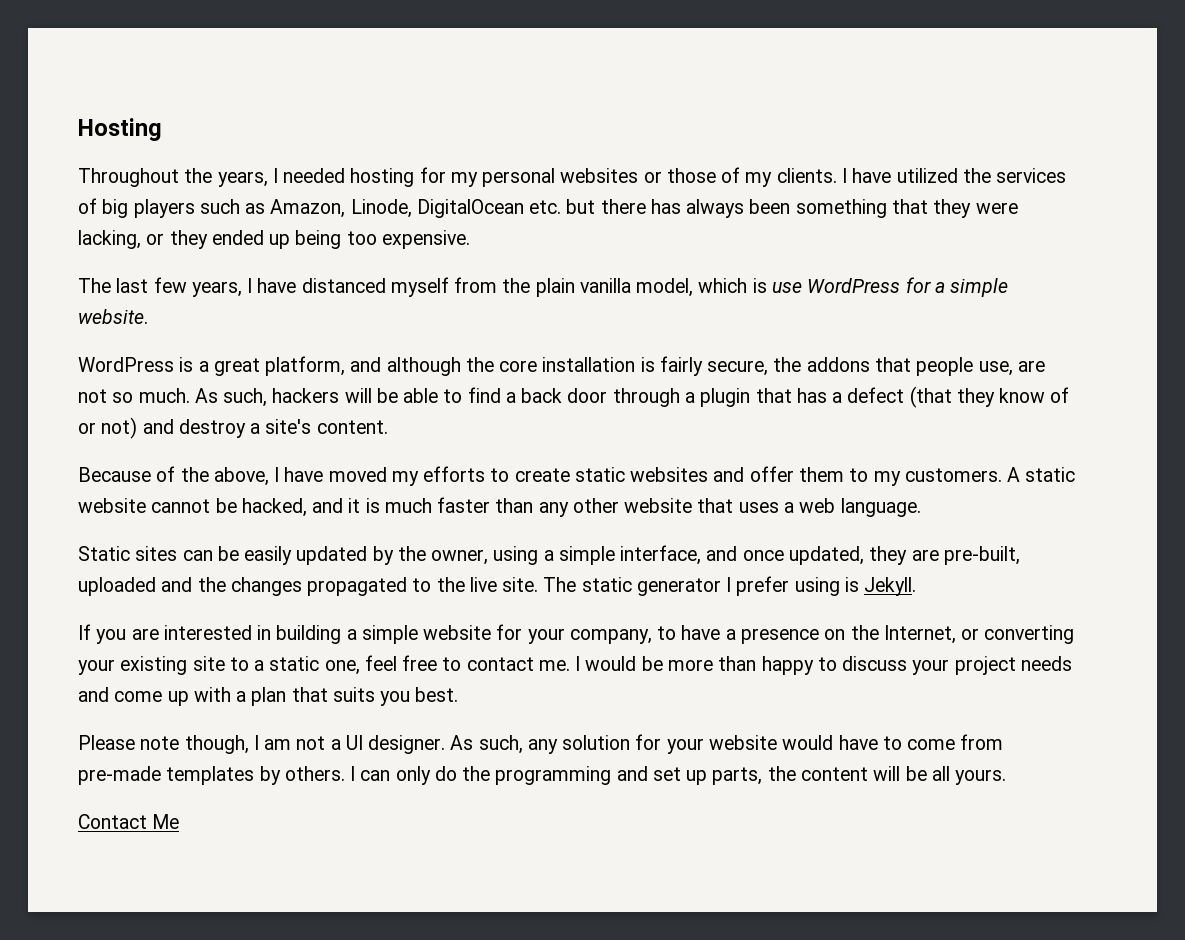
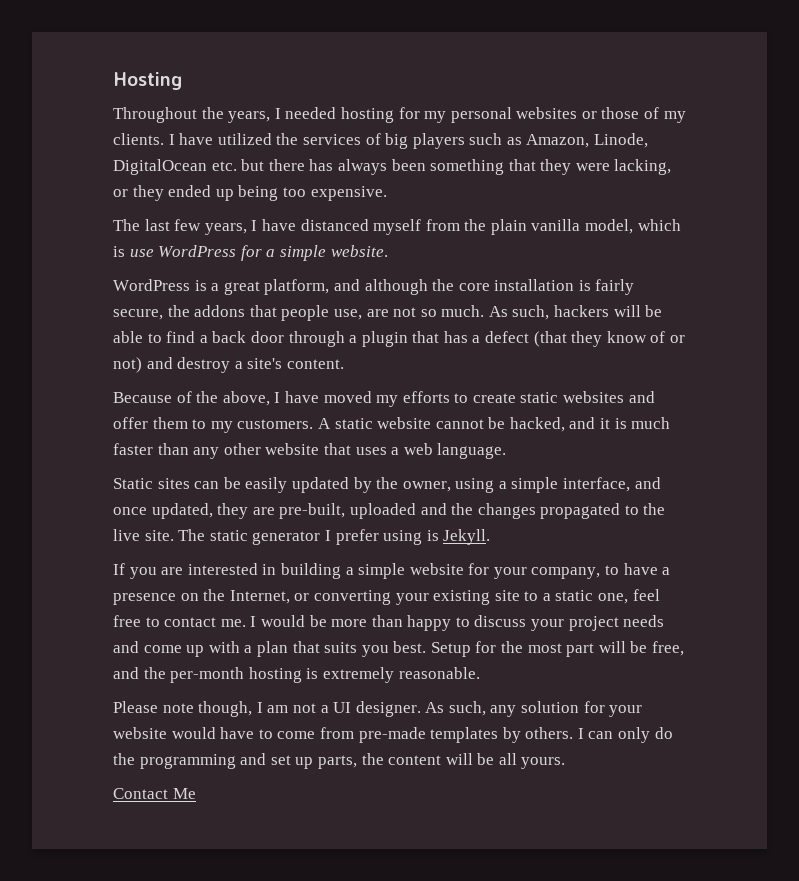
(459, 694) none -> [430,641,685,657] [113,667,480,683] Setup for the most part will be free, and the per-month hosting is extremely reasonable.

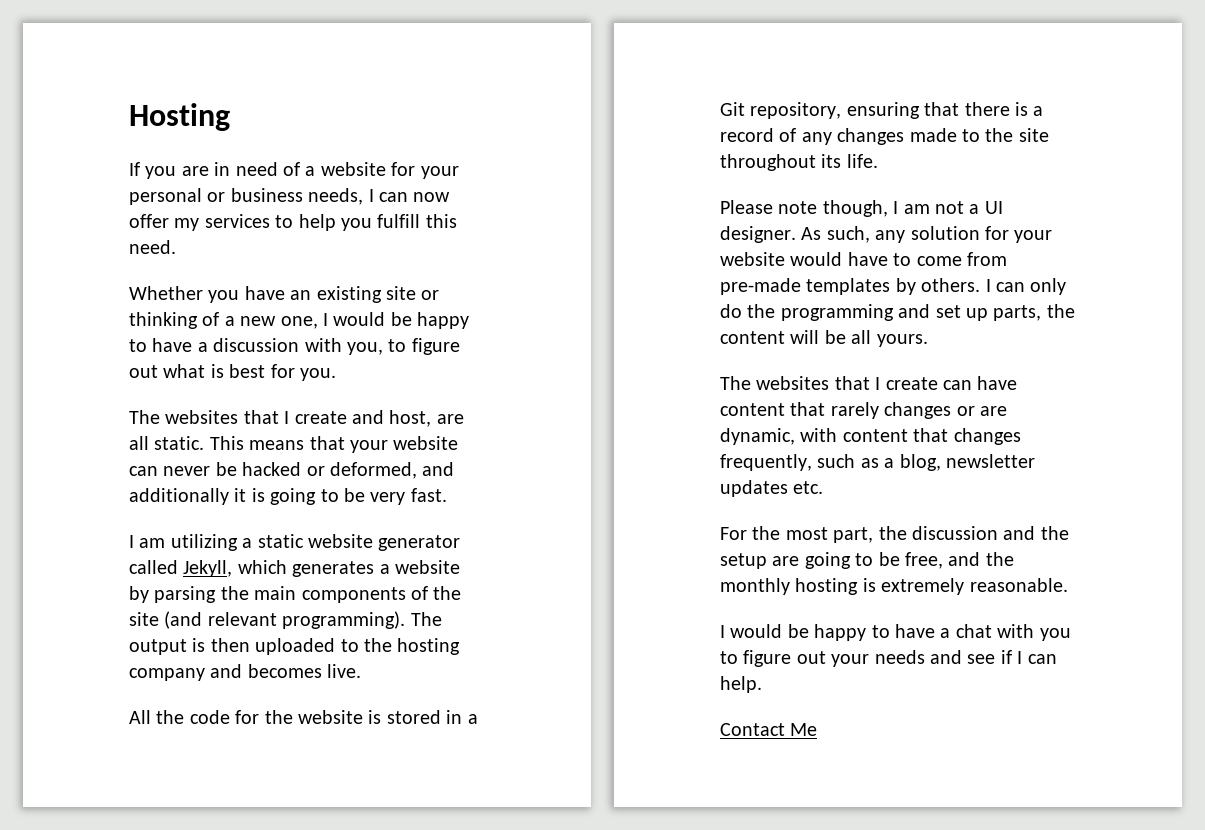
[113,107,686,123] [113,133,649,149] [113,159,672,175] [113,185,387,201] [113,219,681,235] [113,245,388,261] [113,279,635,295] [113,305,663,321] [113,331,686,347] [113,357,344,373] [113,391,655,407] [113,417,671,433] [113,443,507,459] [113,477,661,493] [113,503,666,519] [113,529,491,545] [113,563,671,579] [113,589,660,605] [113,615,665,631] [113,641,685,657] [113,667,480,683] Throughout the years, I needed hosting for my personal websites or those of my clients. I have utilized the services of big players such as Amazon, Linode, DigitalOcean etc. but there has always been something that they were lacking, or they ended up being too expensive. // The last few years, I have distanced myself from the plain vanilla model, which is use WordPress for a simple website. // WordPress is a great platform, and although the core installation is fairly secure, the addons that people use, are not so much. As such, hackers will be able to find a back door through a plugin that has a defect (that they know of or not) and destroy a site's content. // Because of the above, I have moved my efforts to create static websites and offer them to my customers. A static website cannot be hacked, and it is much faster than any other website that uses a web language. // Static sites can be easily updated by the owner, using a simple interface, and once updated, they are pre-built, uploaded and the changes propagated to the live site. The static generator I prefer using is Jekyll. // If you are interested in building a simple website for your company, to have a presence on the Internet, or converting your existing site to a static one, feel free to contact me. I would be more than happy to discuss your project needs and come up with a plan that suits you best. Setup for the most part will be free, and the per-month hosting is extremely reasonable. -> [129,162,459,179] [129,188,451,205] [129,214,457,231] [129,240,176,254] [129,286,440,303] [129,312,470,329] [129,338,460,355] [129,364,336,381] [129,410,464,427] [129,436,459,453] [129,462,455,479] [129,488,447,505] [129,534,461,551] [129,560,460,577] [129,586,462,603] [129,611,442,629] [129,638,461,655] [129,664,362,681] [129,710,478,724] [720,102,1044,119] [720,128,1049,145] [720,154,878,171] If you are in need of a website for your personal or business needs, I can now offer my services to help you fulfill this need. // Whether you have an existing site or thinking of a new one, I would be happy to have a discussion with you, to figure out what is best for you. // The websites that I create and host, are all static. This means that your website can never be hacked or deformed, and additionally it is going to be very fast. // I am utilizing a static website generator called Jekyll, which generates a website by parsing the main components of the site (and relevant programming). The output is then uploaded to the hosting company and becomes live. // All the code for the website is stored in a Git repository, ensuring that there is a record of any changes made to the site throughout its life.
(566, 763) none -> [720,376,1018,390] [720,402,1007,419] [720,428,1021,445] [720,454,1035,471] [720,480,824,497] [720,526,1069,543] [720,552,1014,569] [720,578,1068,595] [720,624,1071,641] [720,650,1057,667] [720,676,762,693] // The websites that I create can have content that rarely changes or are dynamic, with content that changes frequently, such as a blog, newsletter updates etc. // For the most part, the discussion and the setup are going to be free, and the monthly hosting is extremely reasonable. // I would be happy to have a chat with you to figure out your needs and see if I can help.

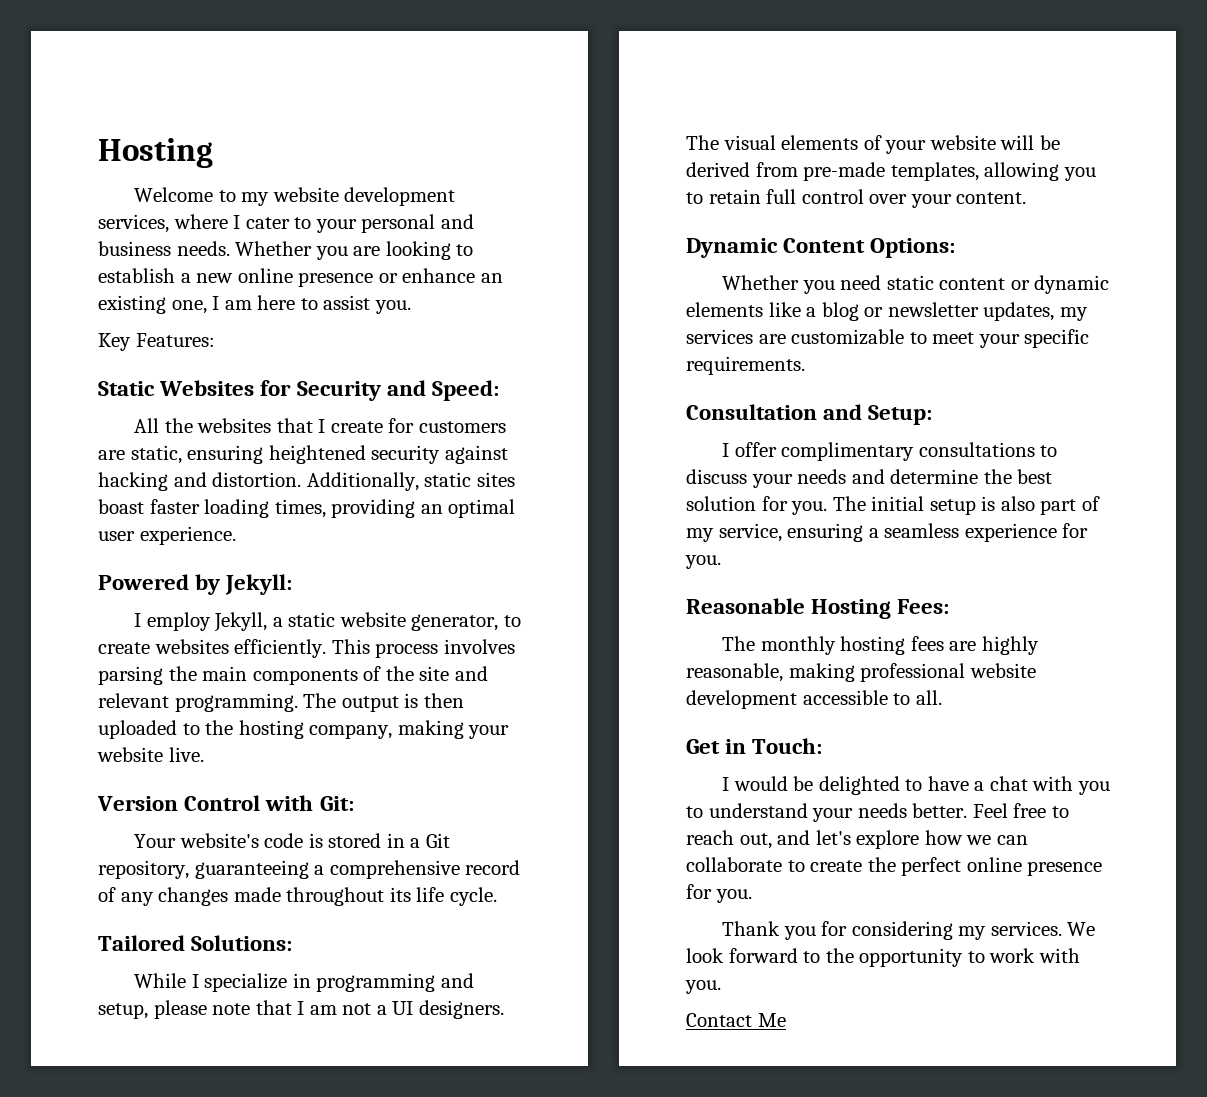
[129,162,459,179] [129,188,451,205] [129,214,457,231] [129,240,176,254] [129,286,440,303] [129,312,470,329] [129,338,460,355] [129,364,336,381] [129,410,464,427] [129,436,459,453] [129,462,455,479] [129,488,447,505] [129,534,238,551] If you are in need of a website for your personal or business needs, I can now offer my services to help you fulfill this need. // Whether you have an existing site or thinking of a new one, I would be happy to have a discussion with you, to figure out what is best for you. // The websites that I create and host, are all static. This means that your website can never be hacked or deformed, and additionally it is going to be very fast. // I am utilizing -> [134,187,456,206] [98,214,474,233] [98,241,474,260] [98,268,503,287] [98,295,411,314] [98,333,215,351] [98,380,500,401] [134,418,506,433] [98,445,508,464] [98,472,515,491] [98,499,516,518] [98,526,236,545] [98,574,293,595] [134,612,268,632] Welcome to my website development services, where I cater to your personal and business needs. Whether you are looking to establish a new online presence or enhance an existing one, I am here to assist you. // Key Features: // Static Websites for Security and Speed: // All the websites that I create for customers are static, ensuring heightened security against hacking and distortion. Additionally, static sites boast faster loading times, providing an optimal user experience. // Powered by Jekyll: // I employ Jekyll,
[378,535,461,551] [129,560,460,577] [129,586,149,603] generator called Jekyll, which generates a website by -> [411,614,521,631] [98,639,515,658] generator, to create websites efficiently. This process involves
[164,611,406,629] (and relevant programming). -> [454,666,488,681] [98,693,298,712] and relevant programming.
[129,664,362,681] [129,710,363,724] company and becomes live. // All the code for the website -> [309,720,510,739] [97,747,204,762] [97,795,354,811] [134,833,304,848] company, making your website live. // Version Control with Git: // Your website's code
[846,102,1044,119] ensuring that there is a -> [194,860,460,879] guaranteeing a comprehensive
[962,128,1049,142] [720,154,878,171] [720,200,888,217] to the site throughout its life. // Please note though, -> [286,887,497,906] [98,935,293,951] [134,973,474,992] [98,1000,292,1019] throughout its life cycle. // Tailored Solutions: // While I specialize in programming and setup, please note that
[720,226,1053,243] [720,252,1007,266] [720,278,1067,295] [720,304,1075,321] [720,330,928,347] [720,376,1018,390] [720,402,1007,419] [720,428,1021,445] [720,454,1035,471] [720,480,824,497] [720,526,1069,543] [720,552,1014,569] [720,578,1068,595] [720,624,867,641] designer. As such, any solution for your website would have to come from pre-made templates by others. I can only do the programming and set up parts, the content will be all yours. // The websites that I create can have content that rarely changes or are dynamic, with content that changes frequently, such as a blog, newsletter updates etc. // For the most part, the discussion and the setup are going to be free, and the monthly hosting is extremely reasonable. // I would be happy -> [418,1000,504,1019] [686,135,1060,154] [686,162,1096,181] [686,189,1027,208] [686,238,956,258] [722,275,1110,294] [686,302,1088,321] [686,329,1090,348] [686,356,805,375] [686,404,933,425] [722,442,1058,461] [686,469,1053,488] [686,496,1100,515] [686,523,1089,542] [685,555,721,569] [686,598,950,619] [722,636,1039,655] [686,663,1036,682] [686,690,942,709] [686,738,823,754] [722,776,900,795] designers. The visual elements of your website will be derived from pre-made templates, allowing you to retain full control over your content. // Dynamic Content Options: // Whether you need static content or dynamic elements like a blog or newsletter updates, my services are customizable to meet your specific requirements. // Consultation and Setup: // I offer complimentary consultations to discuss your needs and determine the best solution for you. The initial setup is also part of my service, ensuring a seamless experience for you. // Reasonable Hosting Fees: // The monthly hosting fees are highly reasonable, making professional website development accessible to all. // Get in Touch: // I would be delighted
[743,650,1057,667] [720,676,762,693] figure out your needs and see if I can help. -> [708,803,1069,822] [686,830,1028,849] [686,857,1103,876] [686,884,752,903] [722,921,1096,940] [686,948,1080,967] [685,980,721,994] understand your needs better. Feel free to reach out, and let's explore how we can collaborate to create the perfect online presence for you. // Thank you for considering my services. We look forward to the opportunity to work with you.

